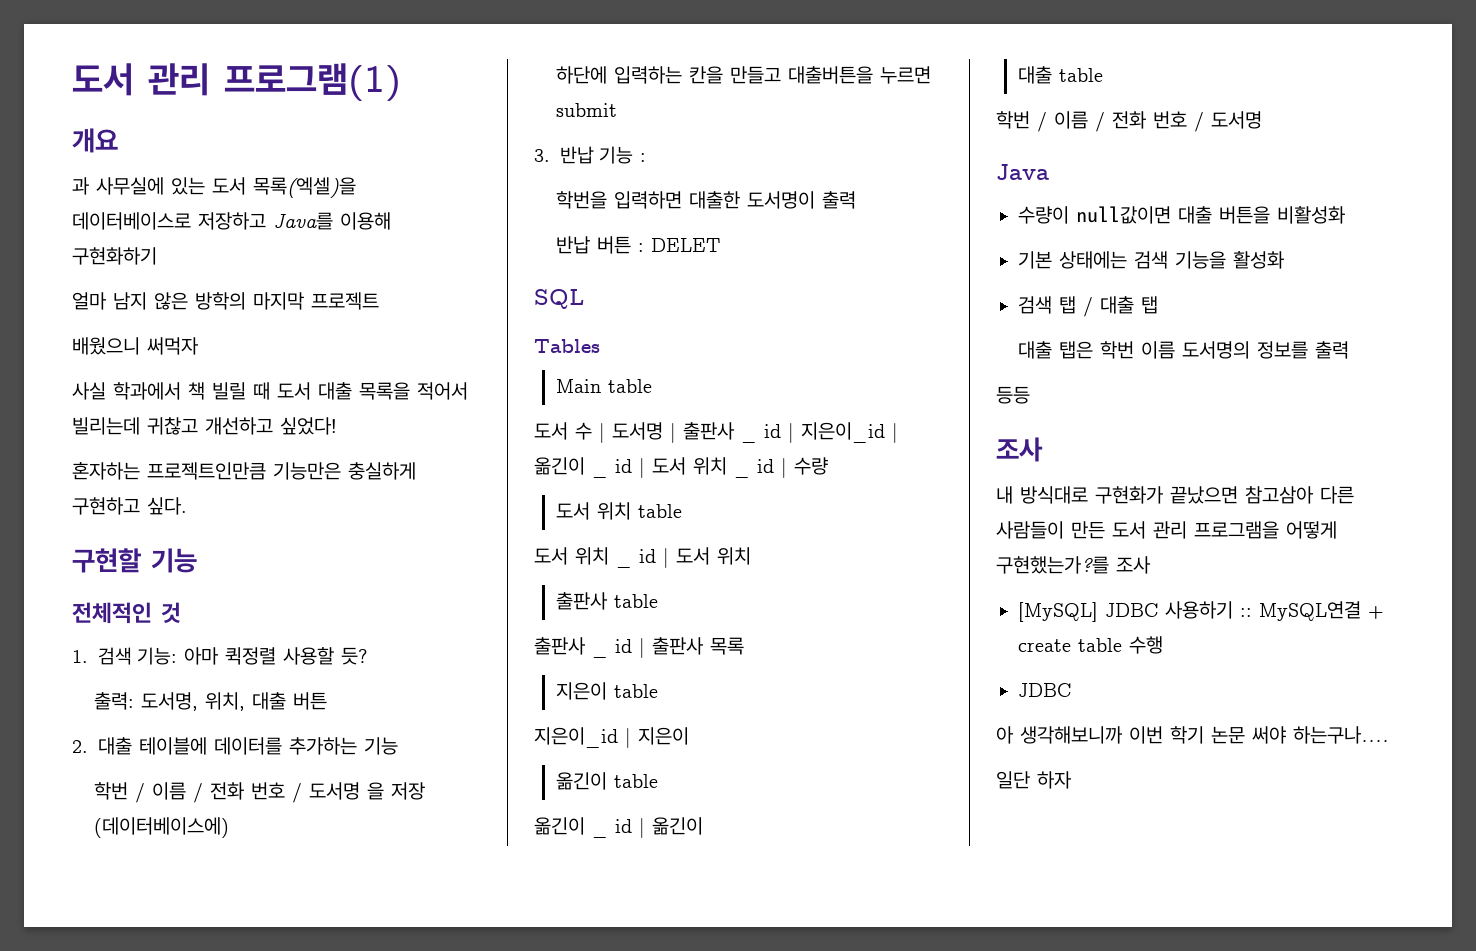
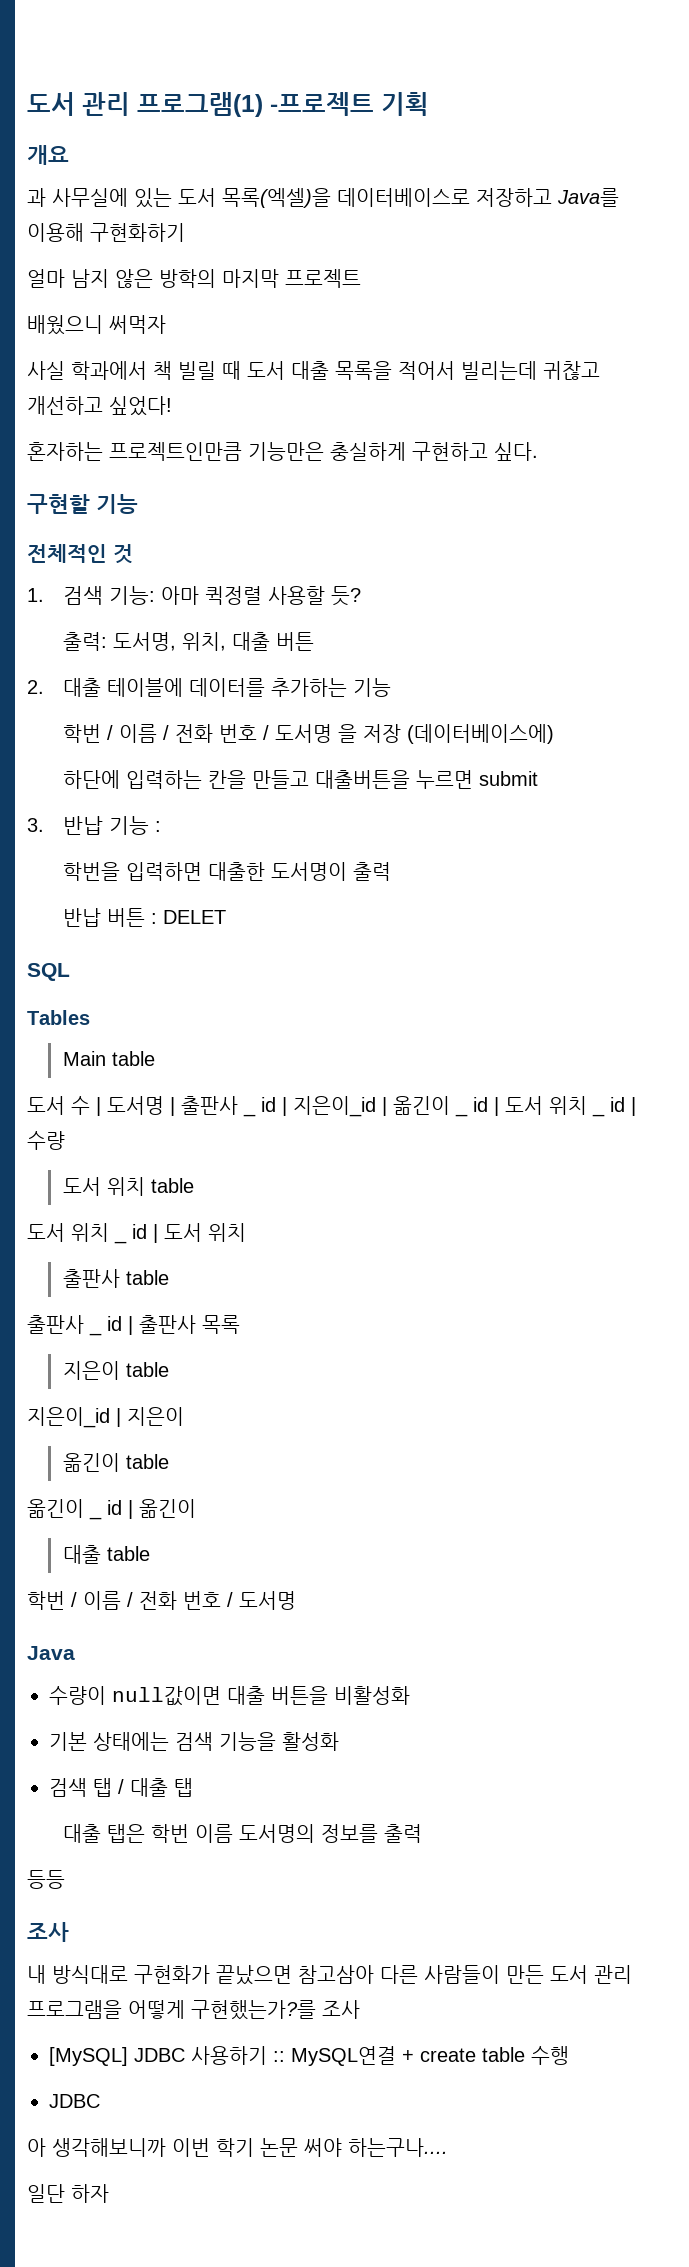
(401, 82) none -> [270,92,429,116] -프로젝트 기획

